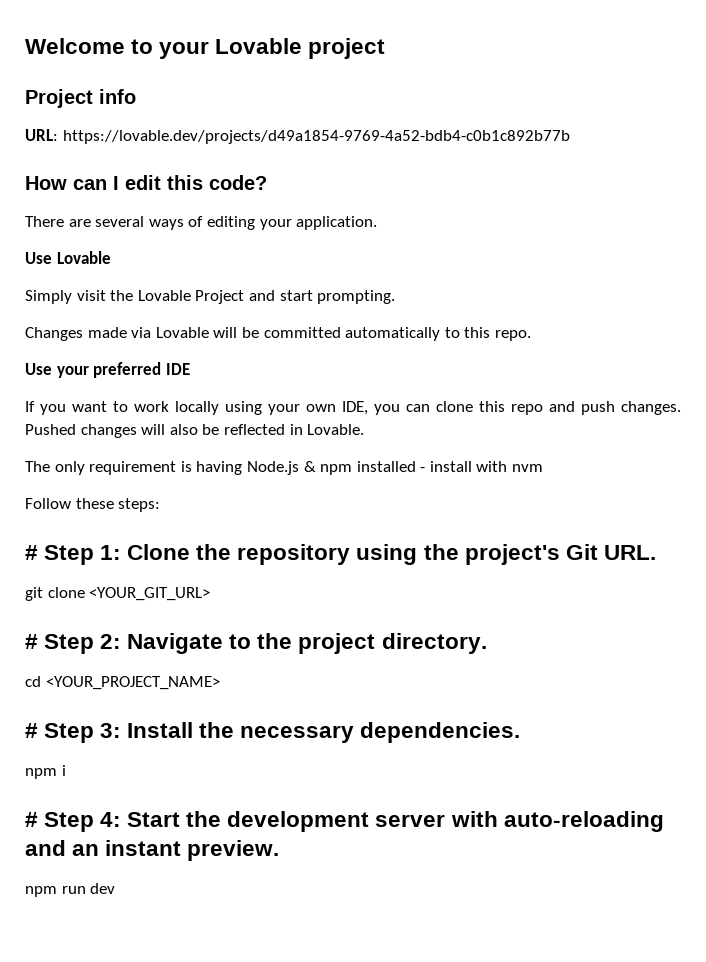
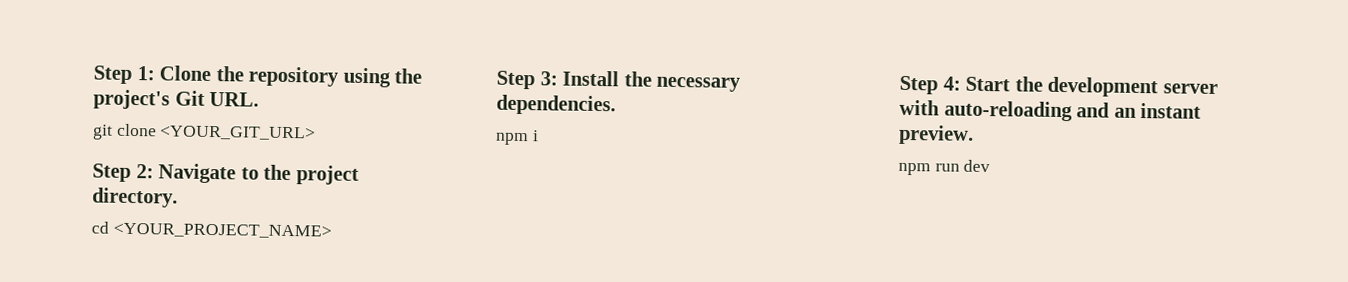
[25,38,386,59] [25,89,136,108] [25,129,570,144] [25,175,267,190] [25,216,378,230] [25,251,111,264] [25,290,396,304] [25,327,531,341] [25,362,190,378] [25,401,681,415] [25,424,365,438] [25,461,544,475] [25,498,161,512] [25,545,38,560] Welcome to your Lovable project // Project info // URL: https://lovable.dev/projects/d49a1854-9769-4a52-bdb4-c0b1c892b77b // How can I edit this code? // There are several ways of editing your application. // Use Lovable // Simply visit the Lovable Project and start prompting. // Changes made via Lovable will be committed automatically to this repo. // Use your preferred IDE // If you want to work locally using your own IDE, you can clone this repo and push changes. Pushed changes will also be reflected in Lovable. // The only requirement is having Node.js & npm installed - install with nvm // Follow these steps: // # -> (93, 74) none
[25,634,38,649] # -> (317, 133) none
[25,723,38,738] # -> (332, 230) none
[25,812,38,827] # -> (539, 136) none

